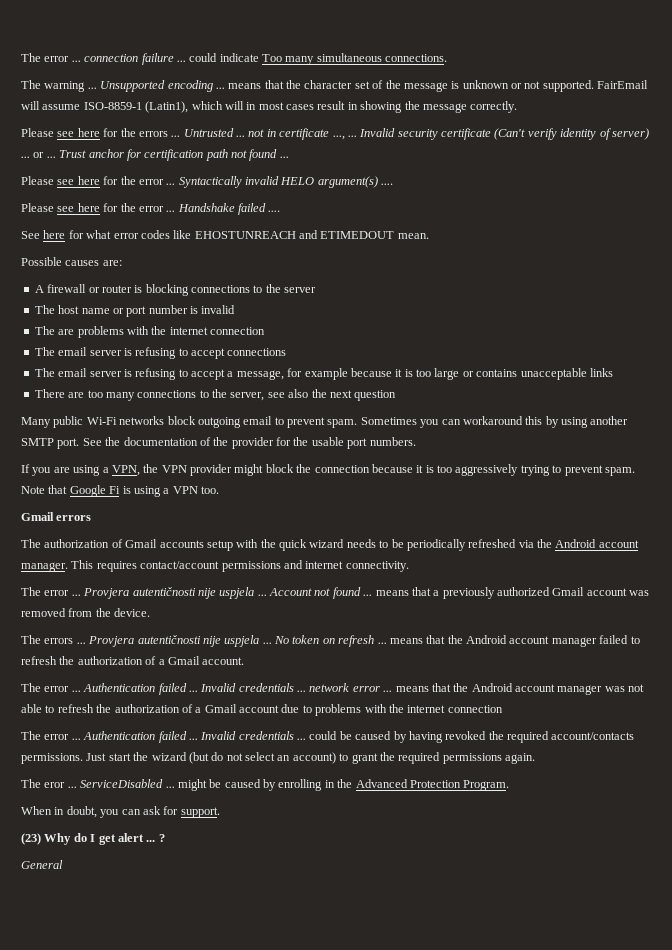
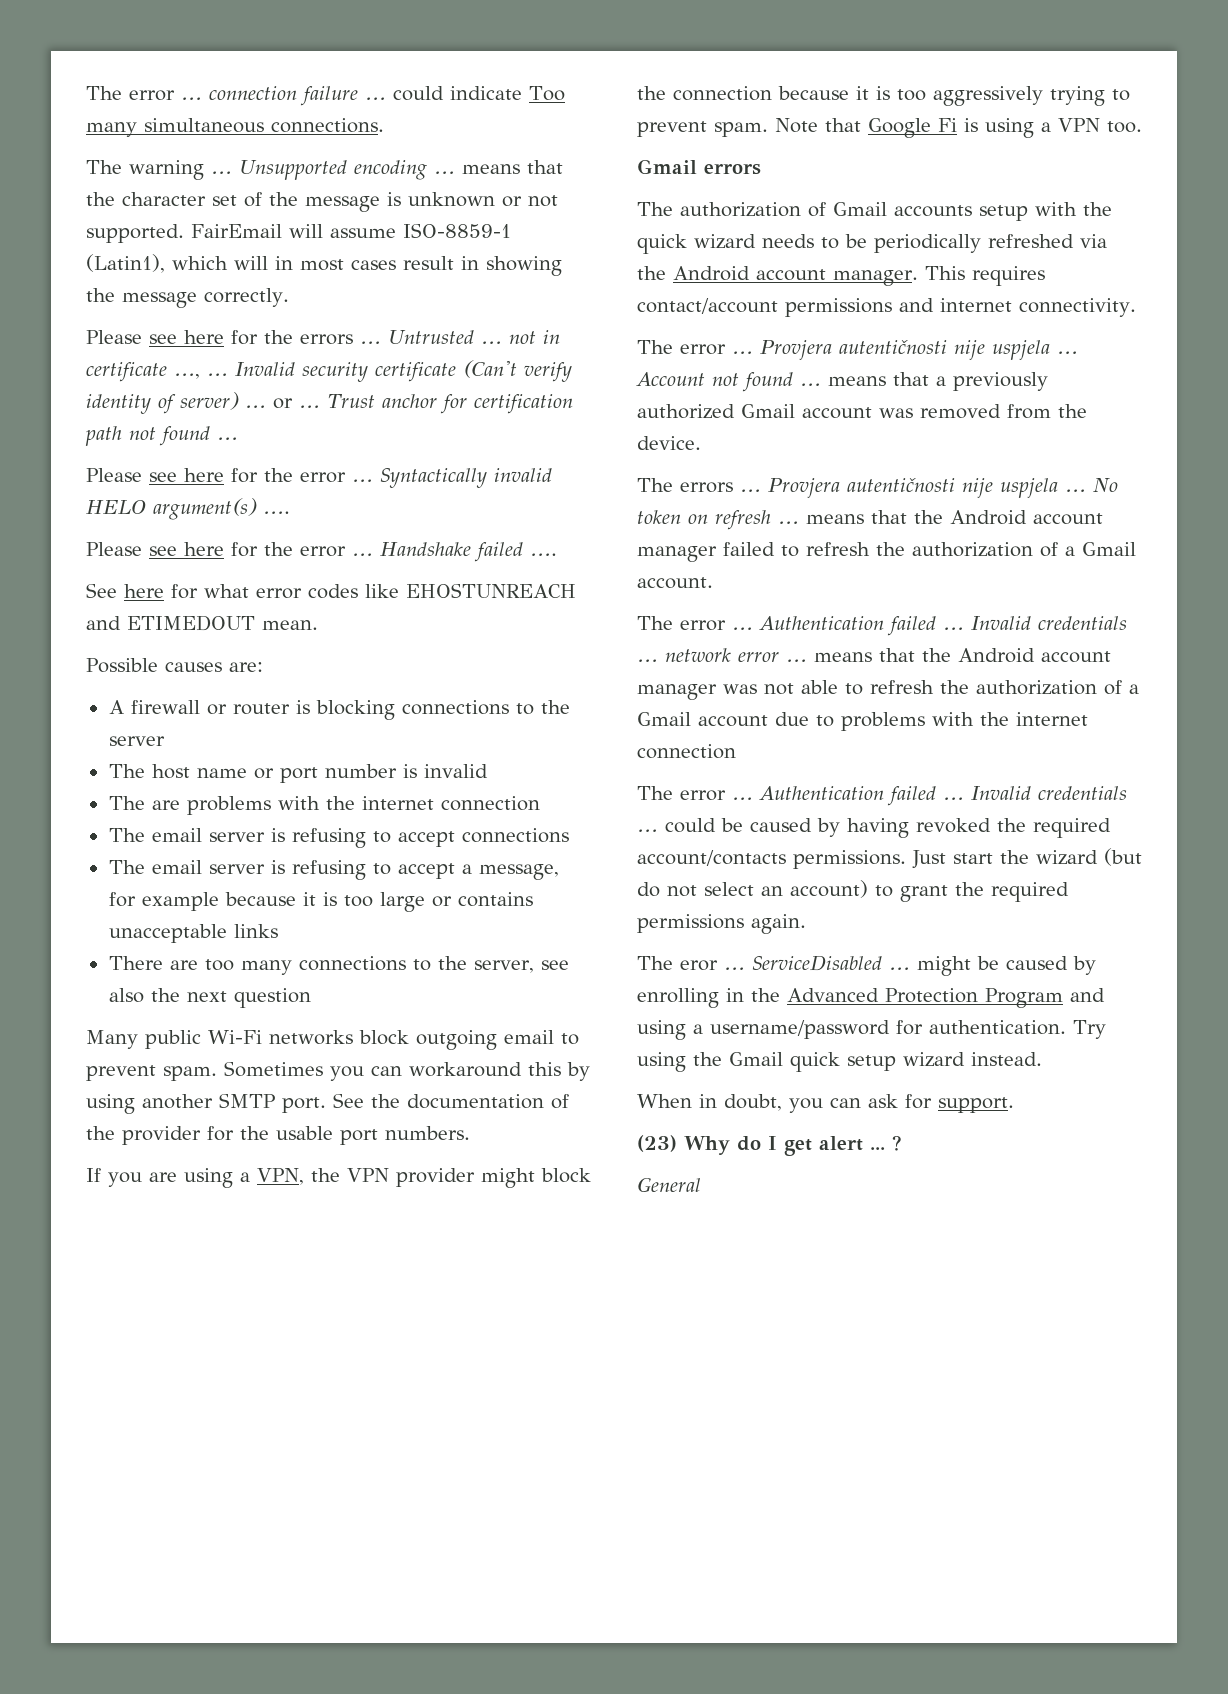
[463,780,510,791] Program. -> [985,988,1105,1008] [637,1020,1106,1040] [637,1052,1042,1072] Program and using a username/password for authentication. Try using the Gmail quick setup wizard instead.

